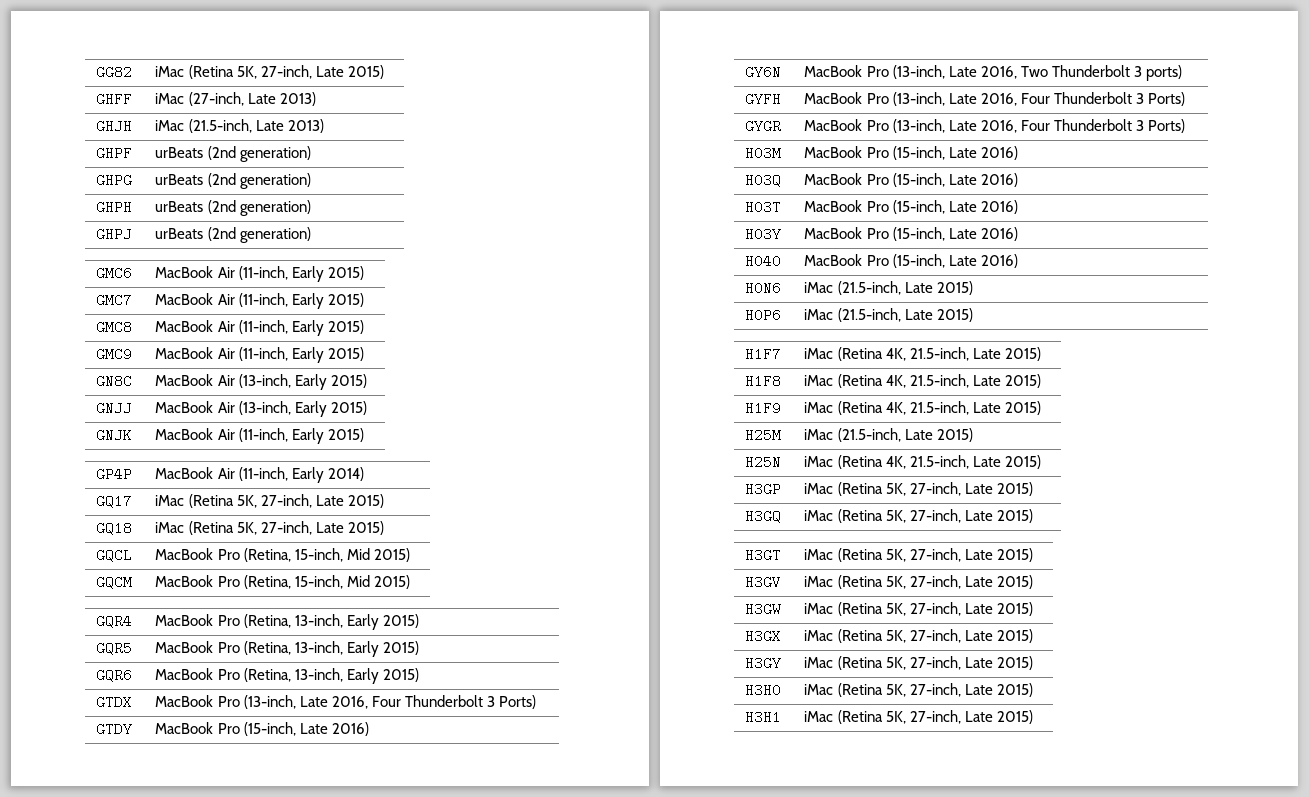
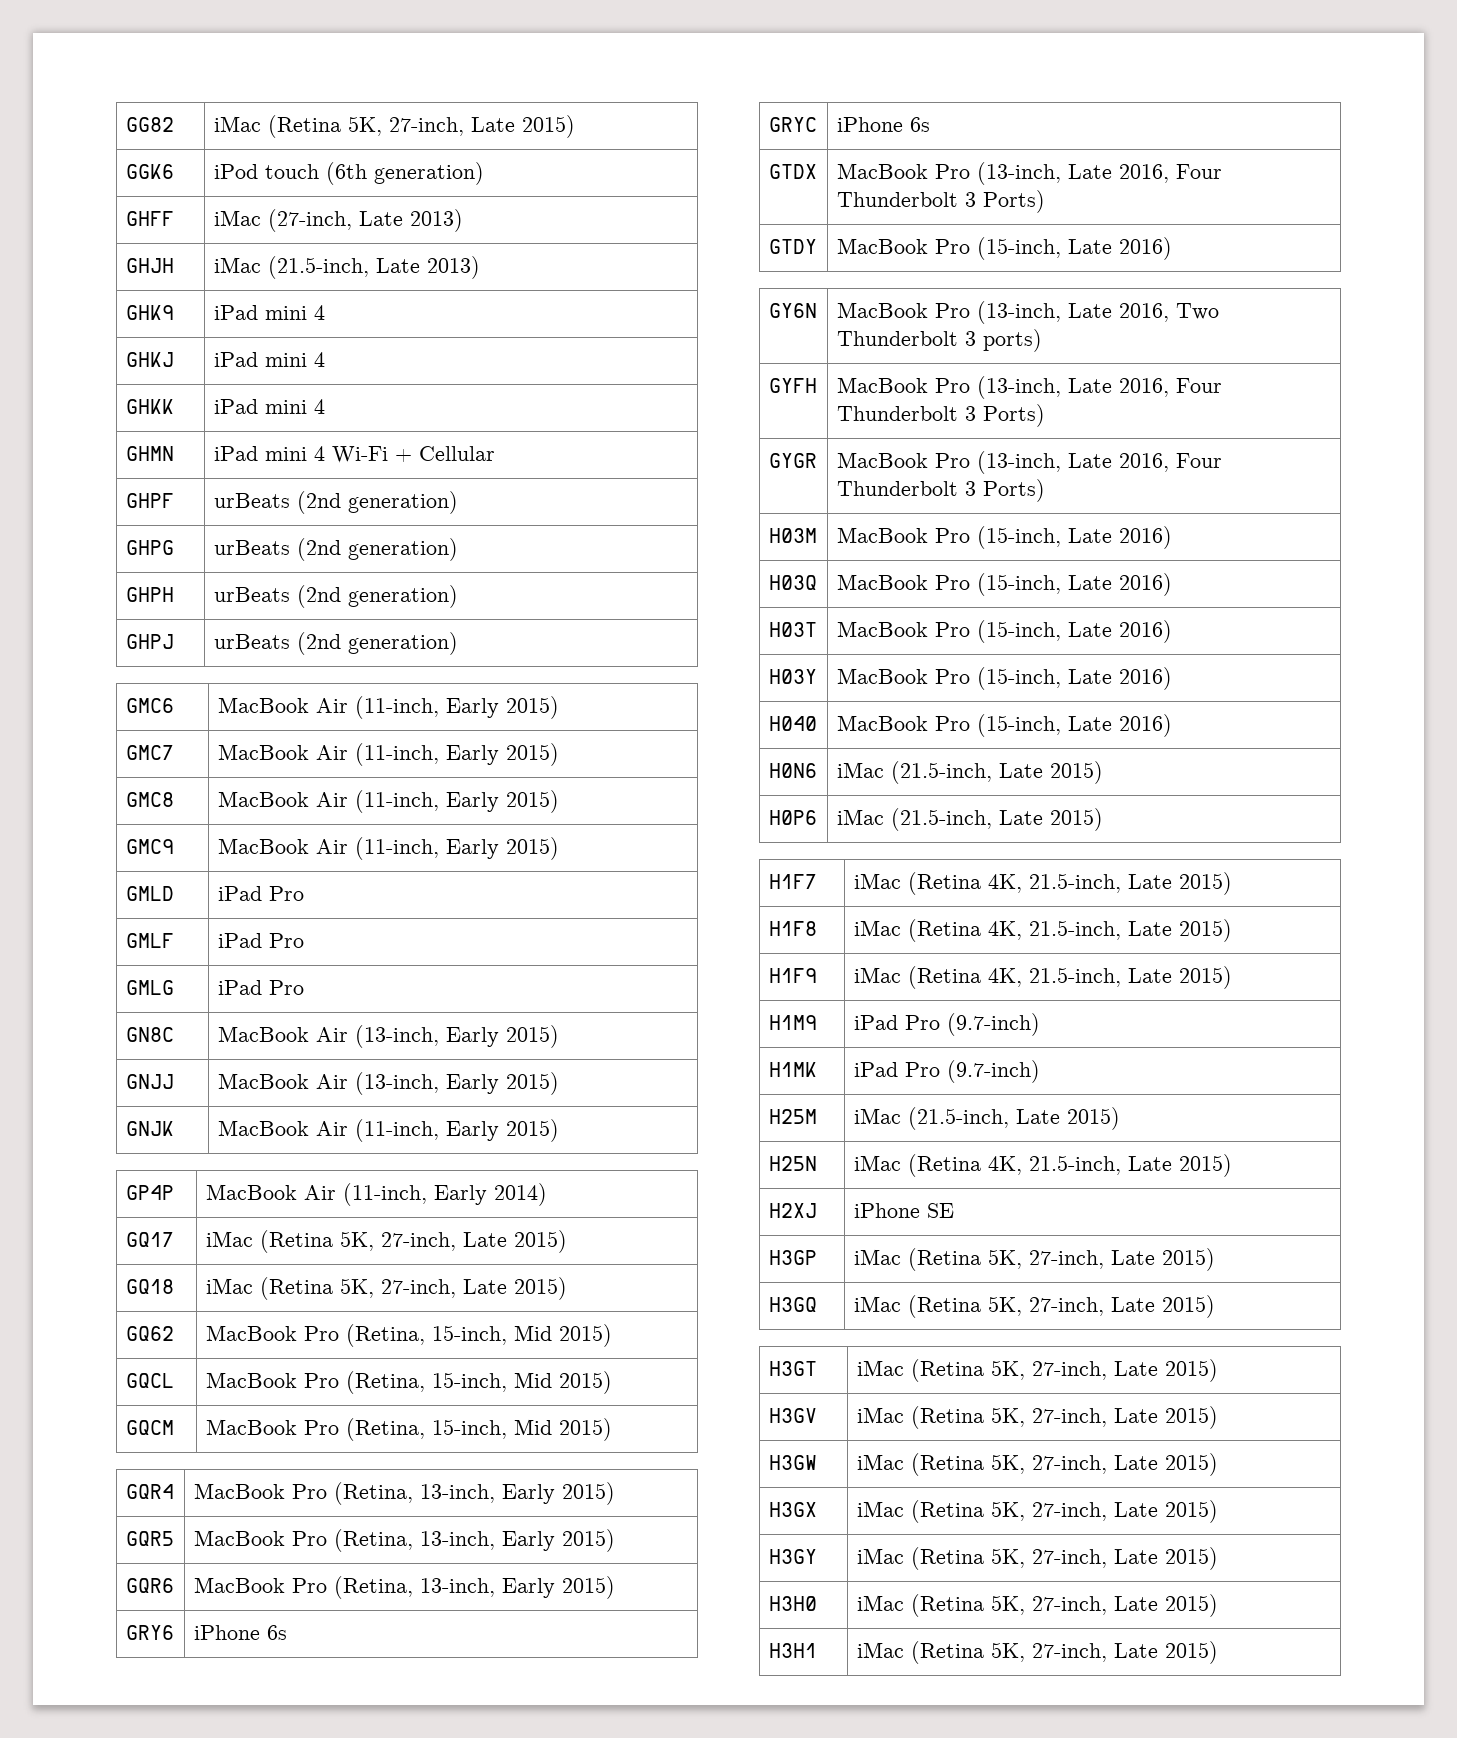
(384, 72) none -> [125,164,174,179] [213,162,484,185] // GGK6 | iPod touch (6th generation)
(324, 126) none -> [125,305,174,320] [213,305,325,320] [125,352,174,367] [213,352,325,367] [125,399,174,414] [213,399,325,414] [125,446,174,461] [213,446,495,463] // GHK9 | iPad mini 4 // GHKJ | iPad mini 4 // GHKK | iPad mini 4 // GHMN | iPad mini 4 Wi-Fi + Cellular
(364, 354) none -> [125,886,174,901] [217,886,304,901] [125,933,174,948] [217,933,304,948] [125,980,174,995] [217,980,304,995] // GMLD | iPad Pro // GMLF | iPad Pro // GMLG | iPad Pro
(384, 528) none -> [125,1326,174,1341] [205,1324,612,1347] // GQ62 | MacBook Pro (Retina, 15-inch, Mid 2015)
(419, 675) none -> [125,1625,174,1640] [193,1625,287,1640] [768,117,817,132] [836,117,930,132] // GRY6 | iPhone 6s // GRYC | iPhone 6s
(1041, 408) none -> [768,1015,817,1030] [853,1013,1040,1036] [768,1062,817,1077] [853,1060,1040,1083] // H1M9 | iPad Pro (9.7-inch) // H1MK | iPad Pro (9.7-inch)
(1041, 462) none -> [768,1203,817,1218] [853,1203,954,1218] // H2XJ | iPhone SE

